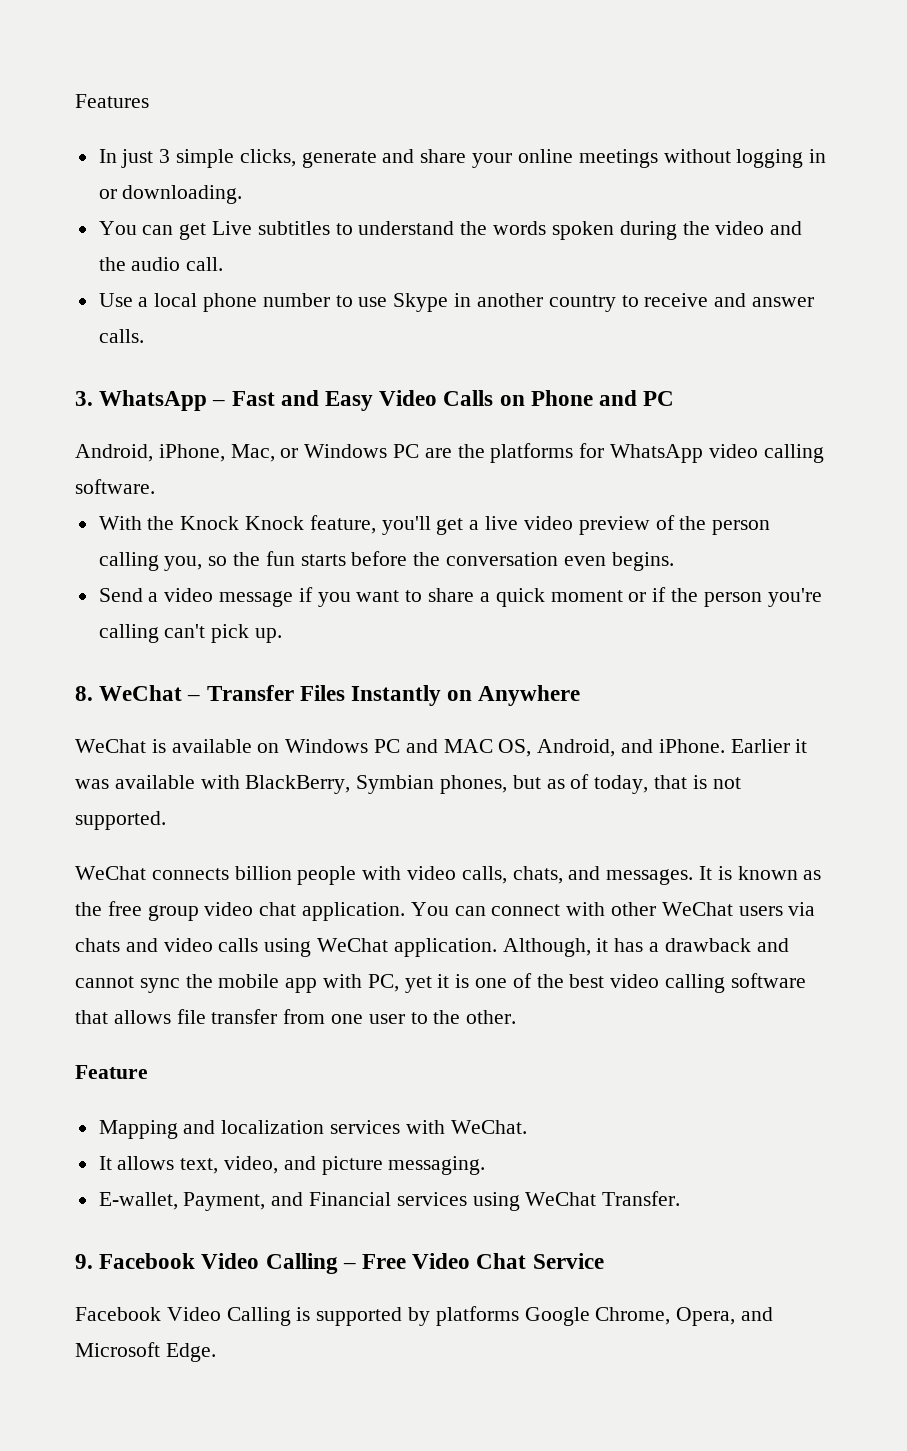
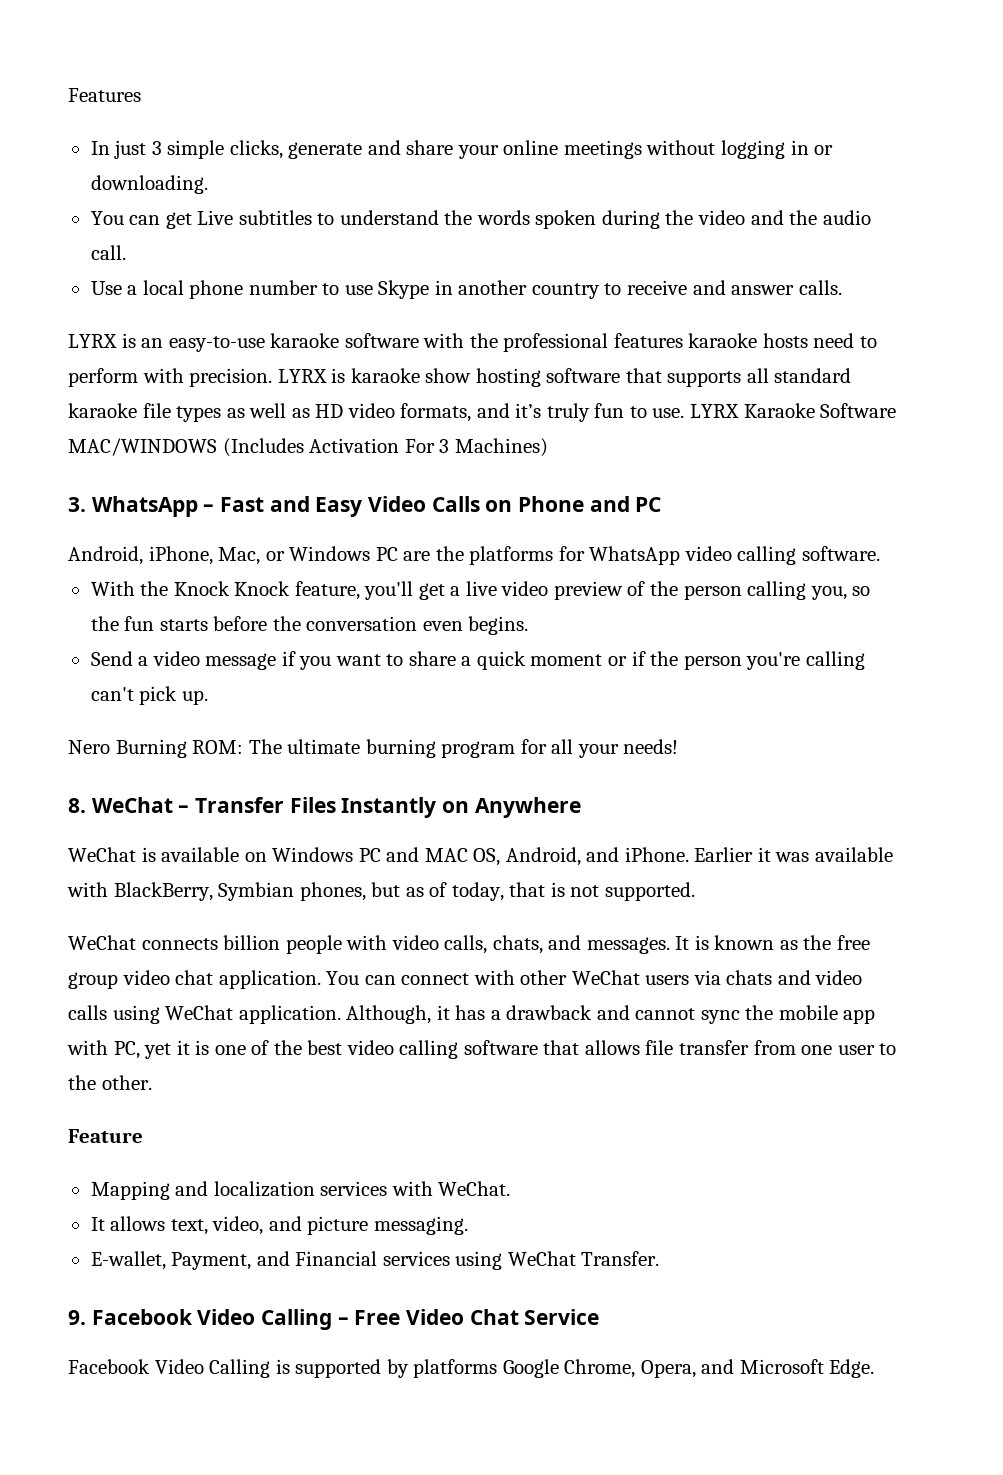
(144, 336) none -> [68,333,877,352] [68,368,852,387] [68,403,897,422] [68,438,548,457] // LYRX is an easy-to-use karaoke software with the professional features karaoke hosts need to perform with precision. LYRX is karaoke show hosting software that supports all standard karaoke file types as well as HD video formats, and it’s truly fun to use. LYRX Karaoke Software MAC/WINDOWS (Includes Activation For 3 Machines)
(283, 635) none -> [68,739,679,758] // Nero Burning ROM: The ultimate burning program for all your needs!

